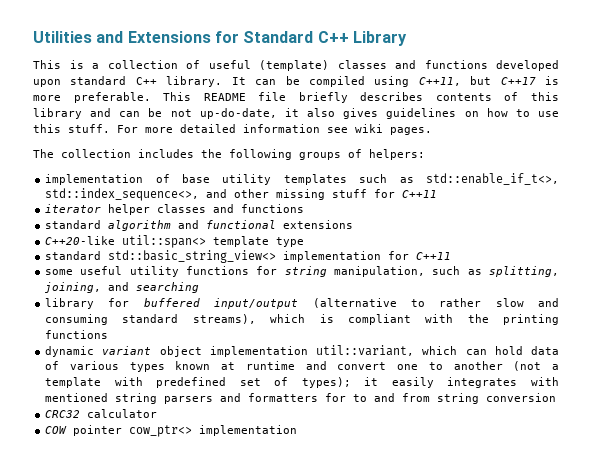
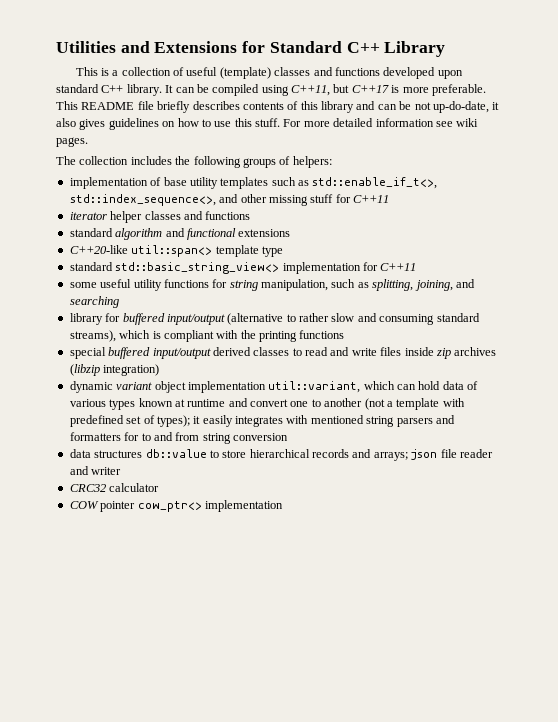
(109, 334) none -> [69,347,497,359] [69,364,160,376] // special buffered input/output derived classes to read and write files inside zip archives (libzip integration)
(557, 397) none -> [69,449,493,461] [69,466,122,475] // data structures db::value to store hierarchical records and arrays; json file reader and writer

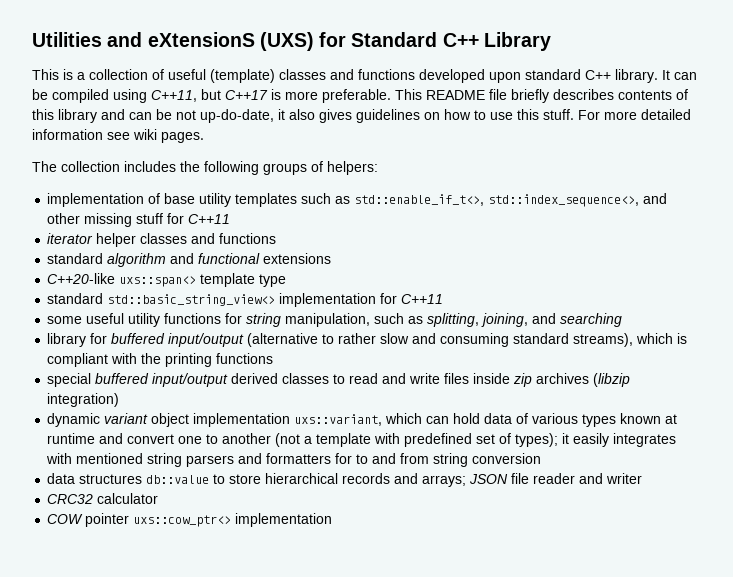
[154,41,238,53] Extensions -> [147,32,314,51] eXtensionS (UXS)
[131,245,213,257] util::span<> -> [119,276,197,287] uxs::span<>
[268,381,361,393] util::variant, -> [294,414,383,426] uxs::variant,
[411,449,438,460] json -> [469,474,509,484] JSON
[137,501,202,512] cow_ptr<> -> [133,515,232,527] uxs::cow_ptr<>

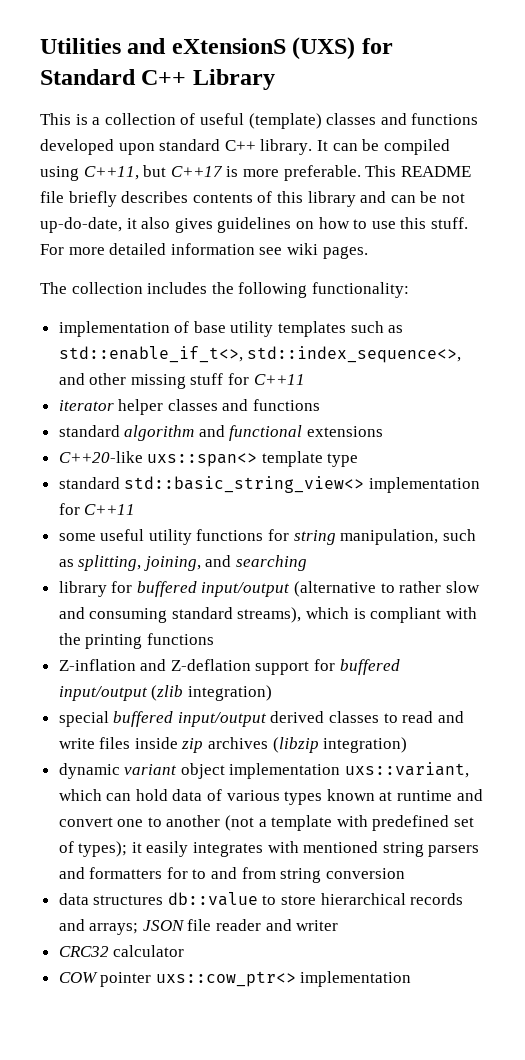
[263,161,378,175] groups of helpers: -> [311,282,409,298] functionality:
(274, 358) none -> [58,659,400,675] [58,685,272,701] // Z-inflation and Z-deflation support for buffered input/output (zlib integration)

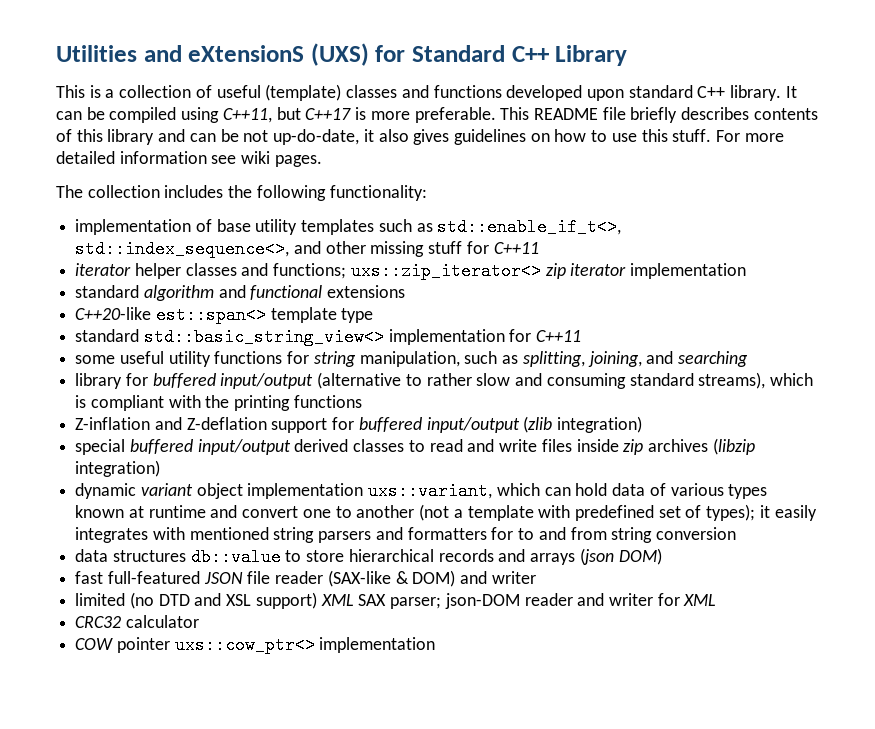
[253,399,321,411] functions -> [273,262,747,280] functions; uxs::zip_iterator<> zip iterator implementation
[147,453,258,467] uxs::span<> -> [155,306,266,324] est::span<>
[89,919,339,935] arrays; JSON file reader and writer -> [530,548,662,565] [75,570,536,587] [75,592,717,609] arrays (json DOM) // fast full-featured JSON file reader (SAX-like & DOM) and writer // limited (no DTD and XSL support) XML SAX parser; json-DOM reader and writer for XML

